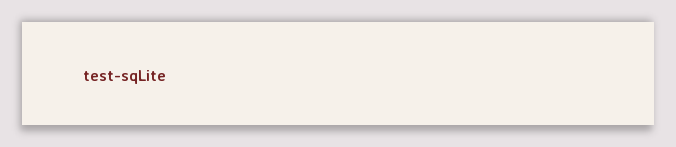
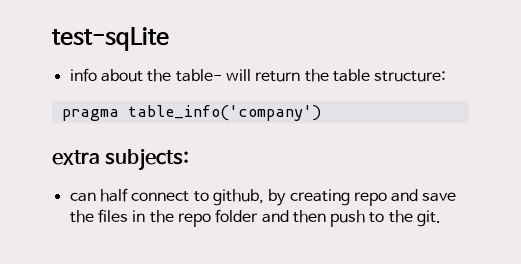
(166, 77) none -> [69,68,447,82] [61,105,321,121] [52,148,190,171] [69,188,457,206] [69,209,442,227] // info about the table- will return the table structure: // pragma table_info('company') // extra subjects: // can half connect to github, by creating repo and save the files in the repo folder and then push to the git.

